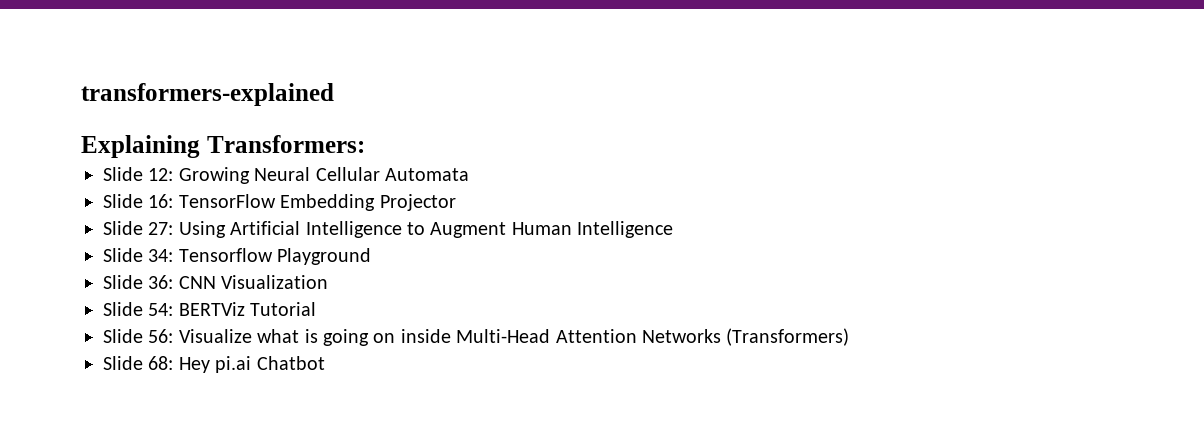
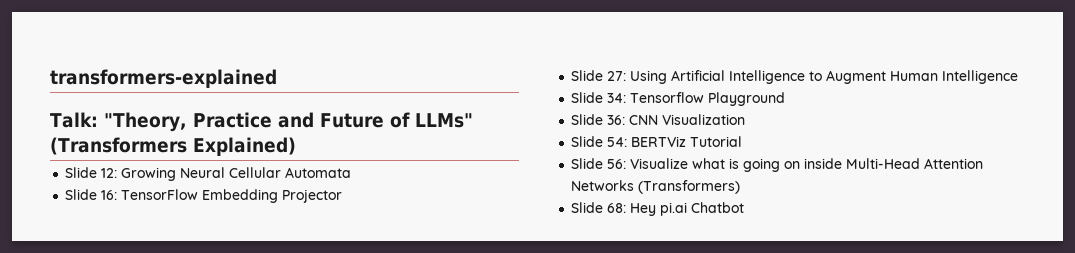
[81,135,365,158] Explaining Transformers: -> [50,112,473,132] [50,137,296,156] Talk: "Theory, Practice and Future of LLMs" (Transformers Explained)

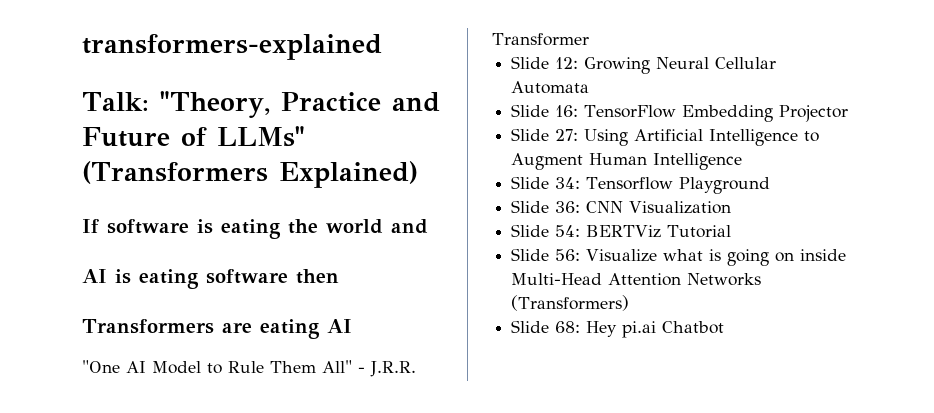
(296, 146) none -> [82,219,428,239] [82,269,339,289] [82,319,352,339] [82,360,416,377] [492,33,589,46] // If software is eating the world and // AI is eating software then // Transformers are eating AI // "One AI Model to Rule Them All" - J.R.R. Transformer

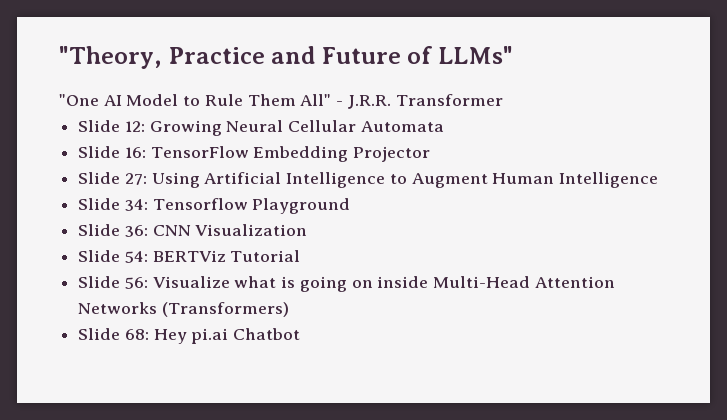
[82,34,382,60] [82,92,149,111] transformers-explained // Talk: -> (59, 57) none
[82,161,418,188] [82,219,428,239] [82,269,339,289] [82,319,352,339] (Transformers Explained) // If software is eating the world and // AI is eating software then // Transformers are eating AI -> (514, 55) none

